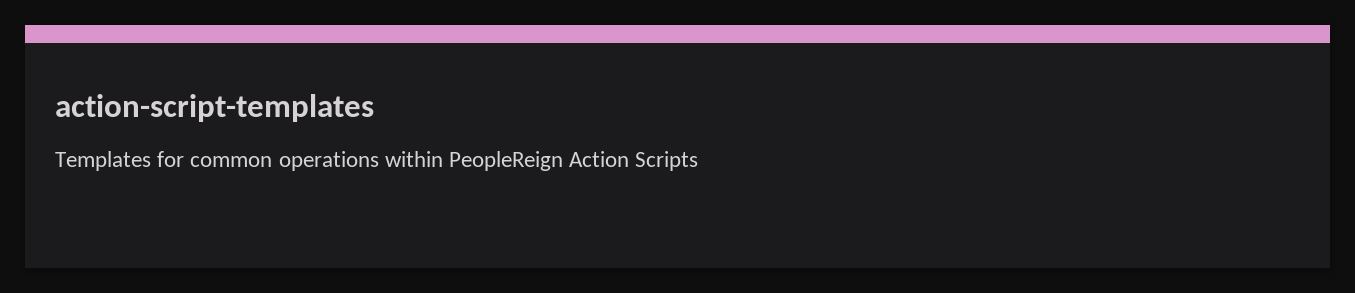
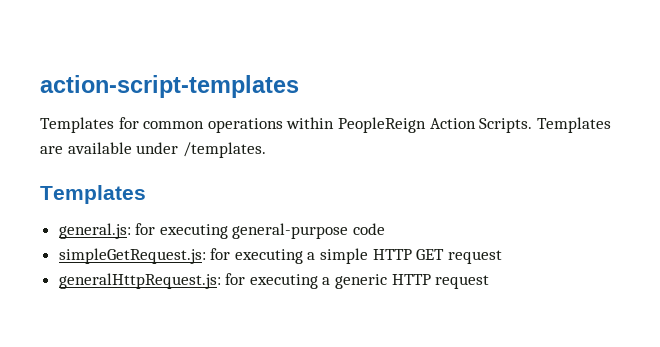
[635,151,699,171] Scripts -> [479,117,611,133] [40,142,266,158] [40,185,146,204] [58,223,386,239] [58,248,502,264] [58,273,490,289] Scripts. Templates are available under /templates. // Templates // general.js: for executing general-purpose code // simpleGetRequest.js: for executing a simple HTTP GET request // generalHttpRequest.js: for executing a generic HTTP request

